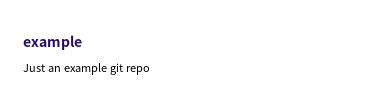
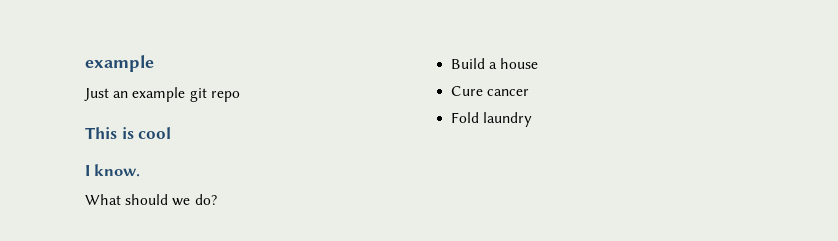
(150, 70) none -> [85,127,172,139] [85,164,141,177] [85,194,217,206] [451,58,539,69] [451,86,530,96] [451,112,533,127] // This is cool // I know. // What should we do? // Build a house // Cure cancer // Fold laundry

